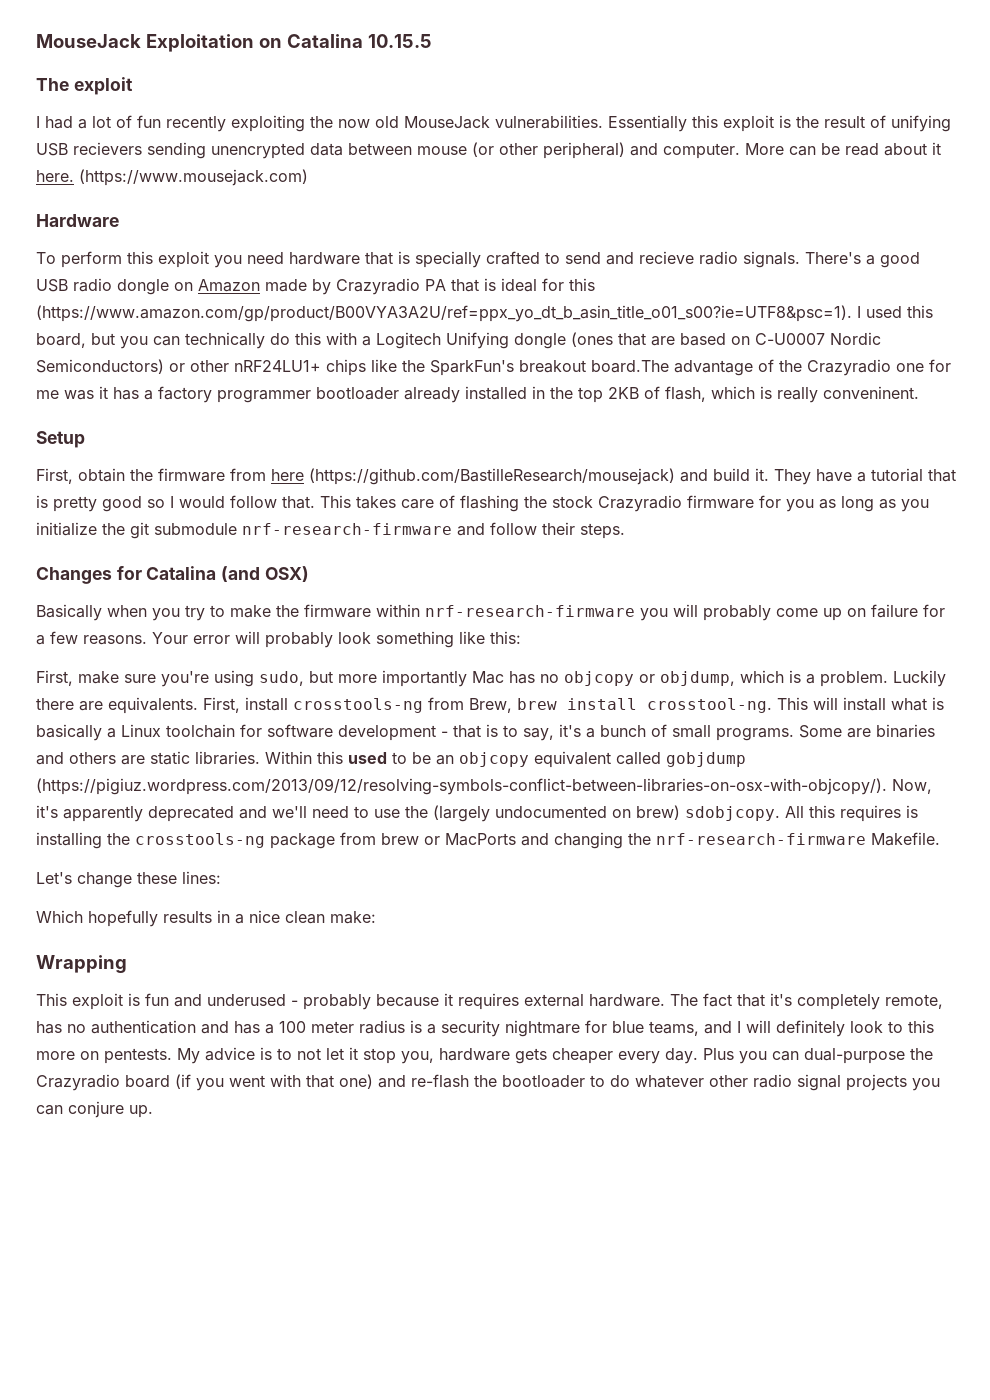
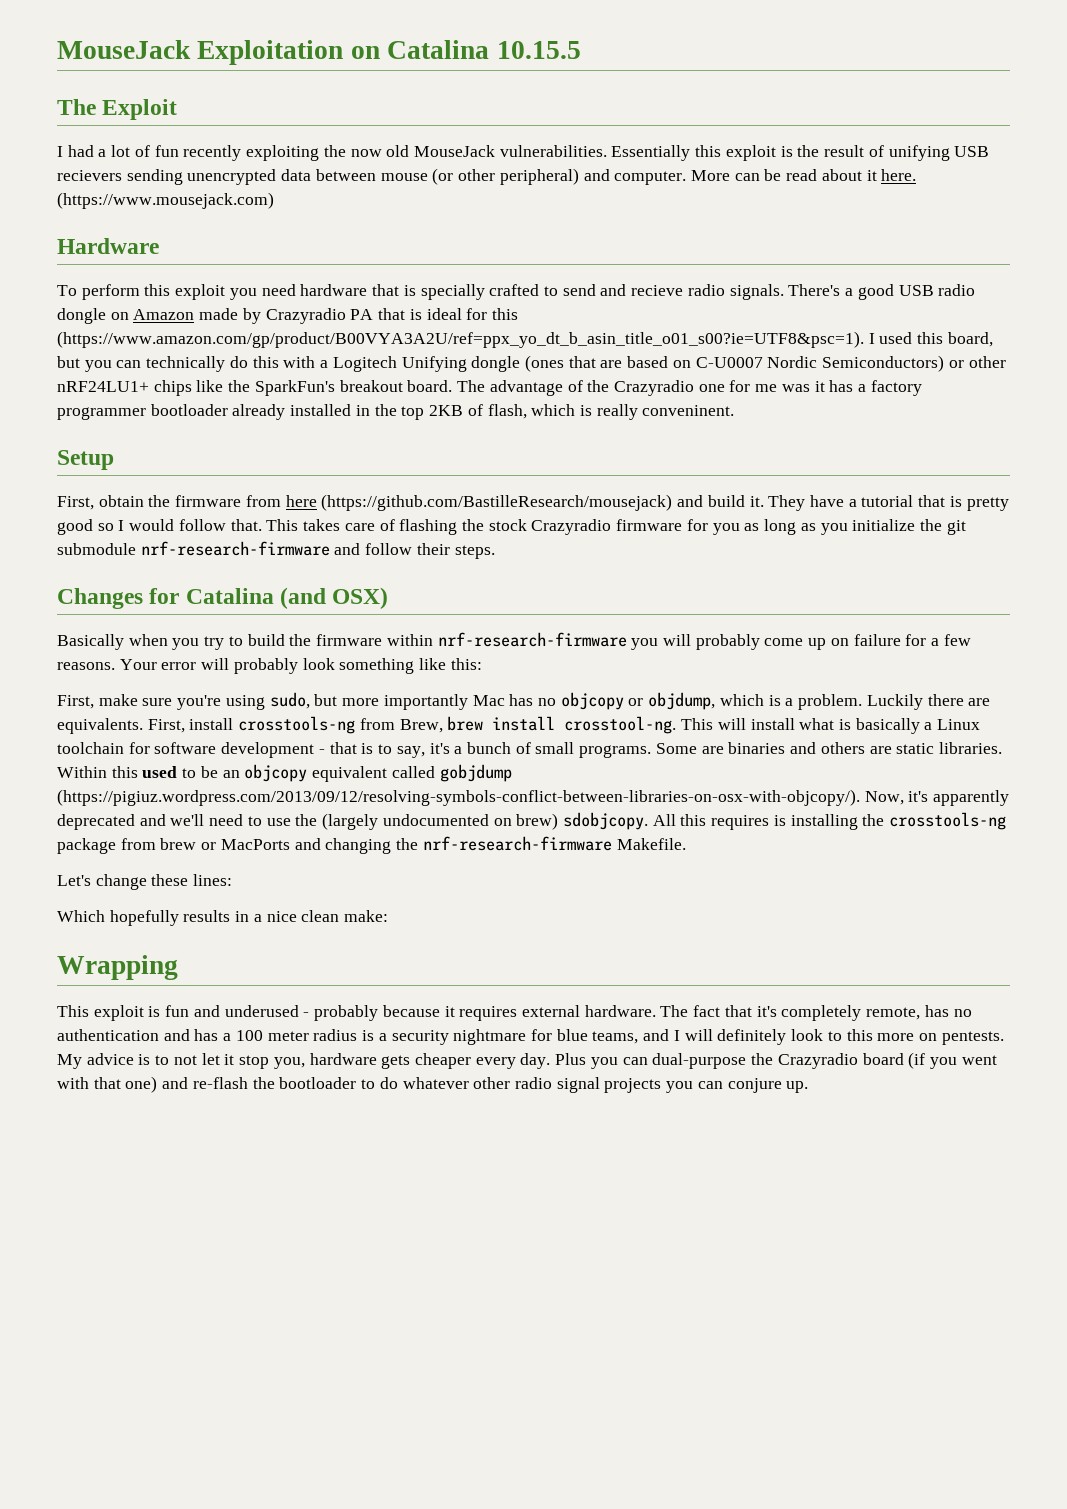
[73,77,133,95] exploit -> [102,99,178,120] Exploit
[591,360,669,373] board.The -> [407,380,486,392] board. The
[230,605,271,618] make -> [247,634,285,646] build

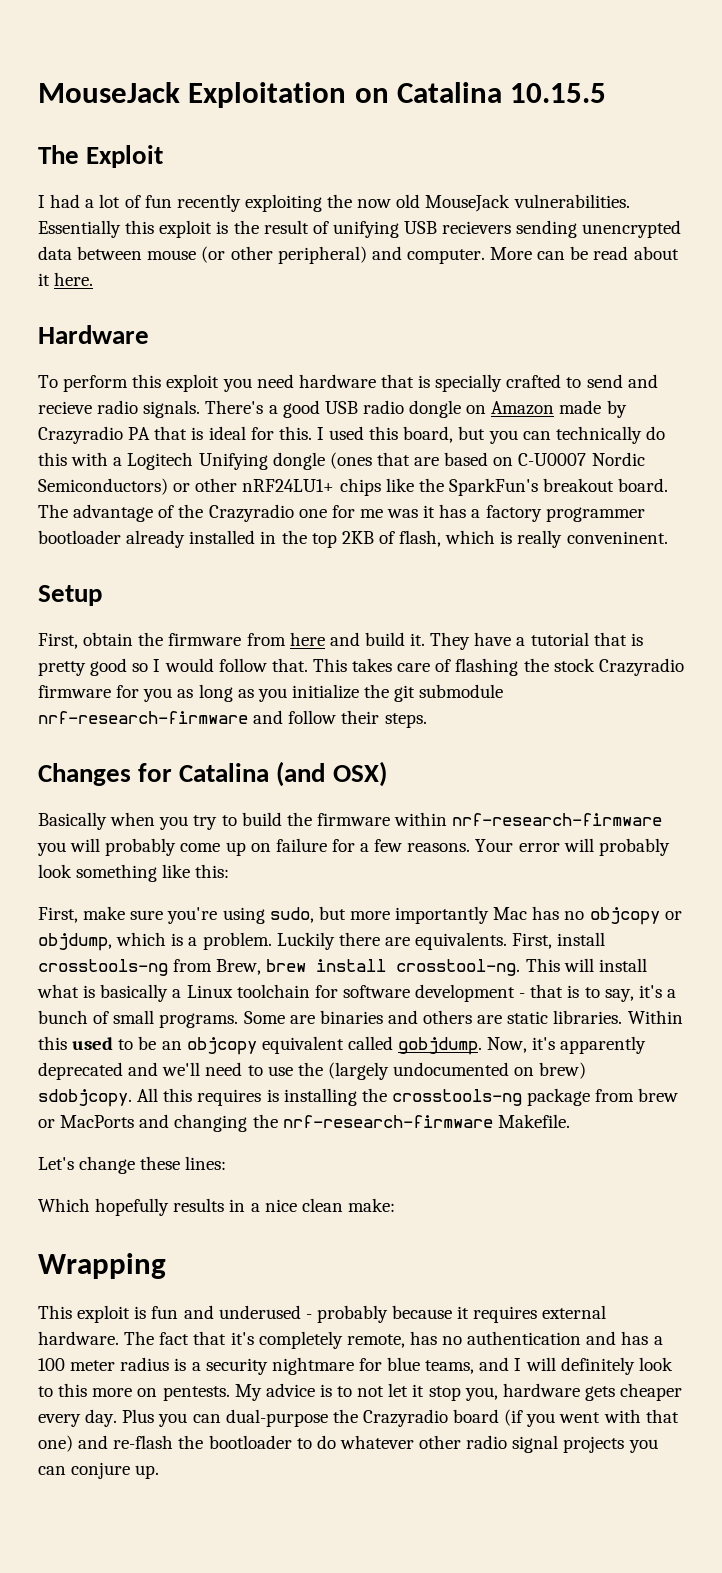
[57,192,274,209] (https://www.mousejack.com) -> (94, 279) none
[491,308,518,320] [57,331,864,348] this (https://www.amazon.com/gp/product/B00VYA3A2U/ref=ppx_yo_dt_b_asin_title_o01_s00?ie=UTF8&psc=1). -> [278,426,312,440] this.
[321,494,673,511] (https://github.com/BastilleResearch/mousejack) -> (325, 639) none
[439,764,512,782] [57,789,860,806] gobjdump (https://pigiuz.wordpress.com/2013/09/12/resolving-symbols-conflict-between-libraries-on-osx-with-objcopy/). -> [398,1037,483,1055] gobjdump.

